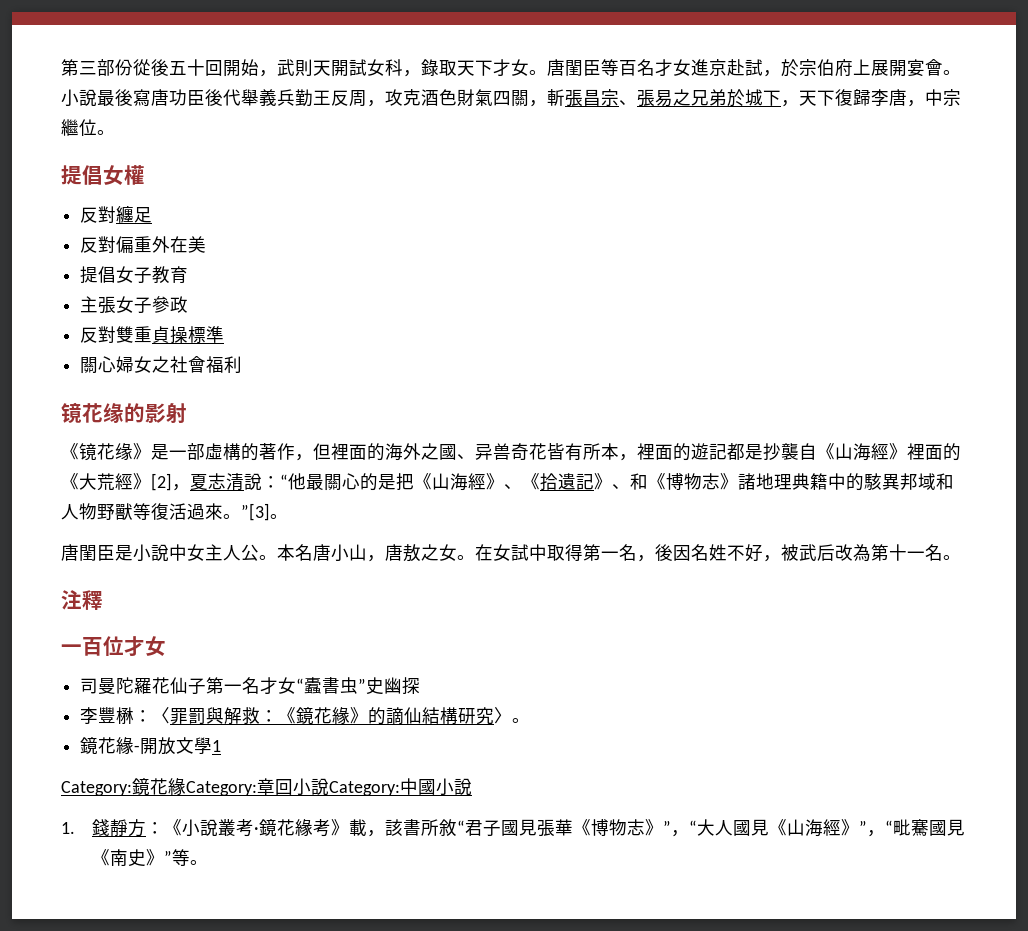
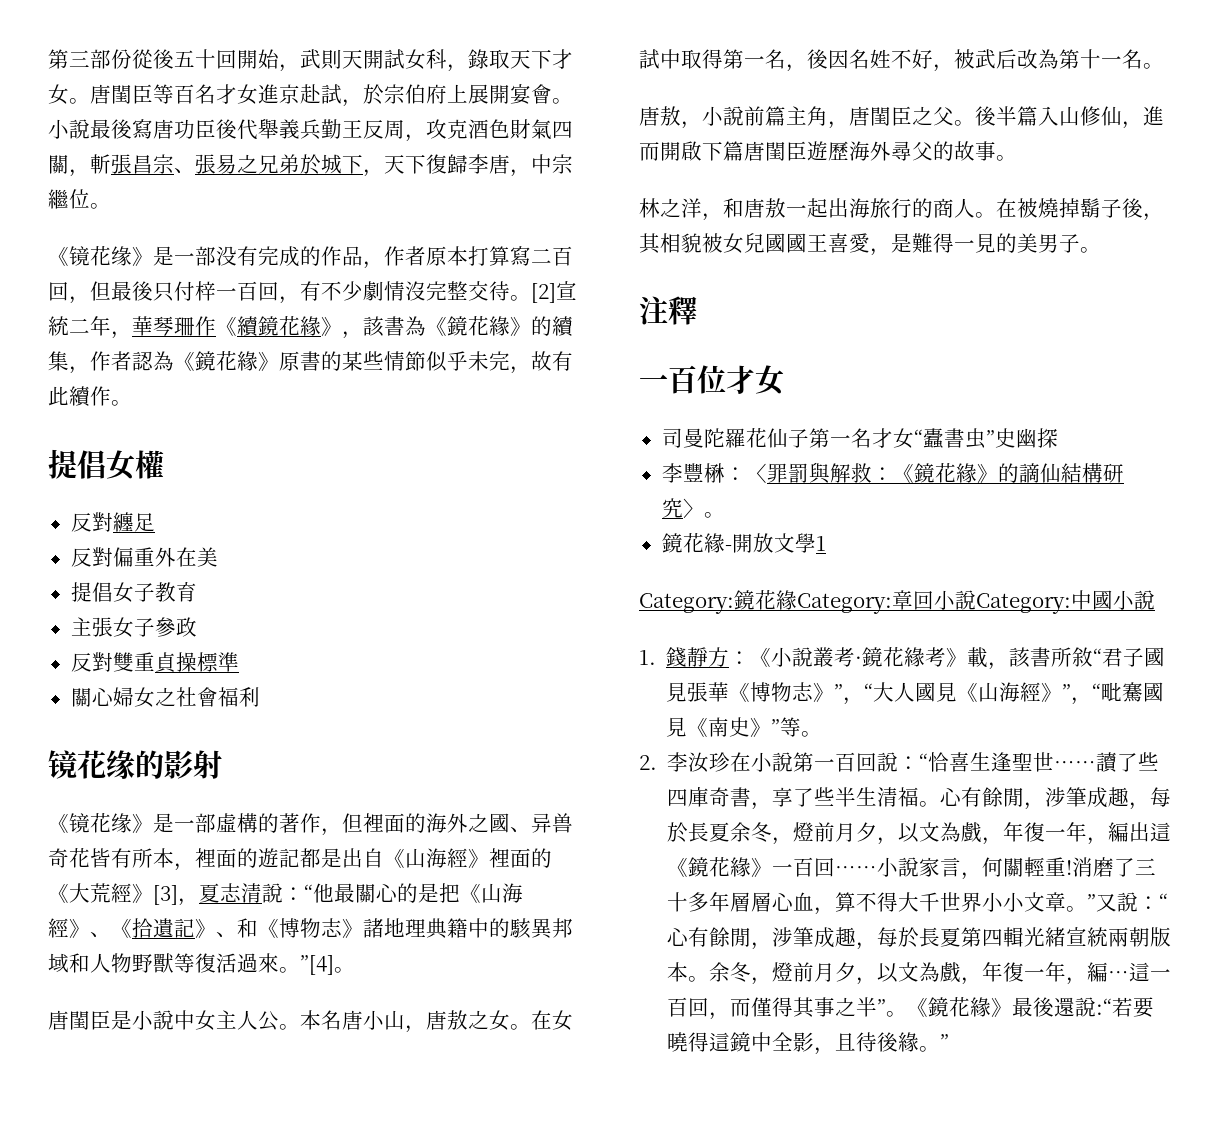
(115, 132) none -> [48,246,573,269] [48,281,577,304] [48,316,574,339] [48,351,573,374] [48,386,132,407] // 《镜花缘》是一部没有完成的作品，作者原本打算寫二百回，但最後只付梓一百回，有不少劇情沒完整交待。[2]宣統二年，華琴珊作《續鏡花緣》，該書為《鏡花緣》的續集，作者認為《鏡花緣》原書的某些情節似乎未完，故有此續作。
[763,443,799,461] 抄襲 -> [342,848,363,868] 出
[151,473,172,491] [2] -> [153,885,178,905] [3]
[241,503,270,521] ”[3] -> [300,955,334,975] ”[4]
(961, 557) none -> [639,106,1164,129] [639,141,1017,161] [639,198,1164,221] [639,233,1101,256] // 唐敖，小說前篇主角，唐閨臣之父。後半篇入山修仙，進而開啟下篇唐閨臣遊歷海外尋父的故事。 // 林之洋，和唐敖一起出海旅行的商人。在被燒掉鬍子後，其相貌被女兒國國王喜愛，是難得一見的美男子。
(208, 862) none -> [639,752,1160,773] [667,787,1172,810] [667,822,1172,845] [667,857,1157,880] [667,892,1169,915] [667,927,1172,950] [667,962,1172,985] [667,997,1155,1020] [667,1032,950,1055] // 2.李汝珍在小說第一百回說：“恰喜生逢聖世……讀了些四庫奇書，享了些半生清福。心有餘閒，涉筆成趣，每於長夏余冬，燈前月夕，以文為戲，年復一年，編出這《鏡花緣》一百回……小說家言，何關輕重!消磨了三十多年層層心血，算不得大千世界小小文章。”又說：“心有餘閒，涉筆成趣，每於長夏第四輯光緒宣統兩朝版本。余冬，燈前月夕，以文為戲，年復一年，編…這一百回，而僅得其事之半”。《鏡花緣》最後還說:“若要曉得這鏡中全影，且待後緣。”

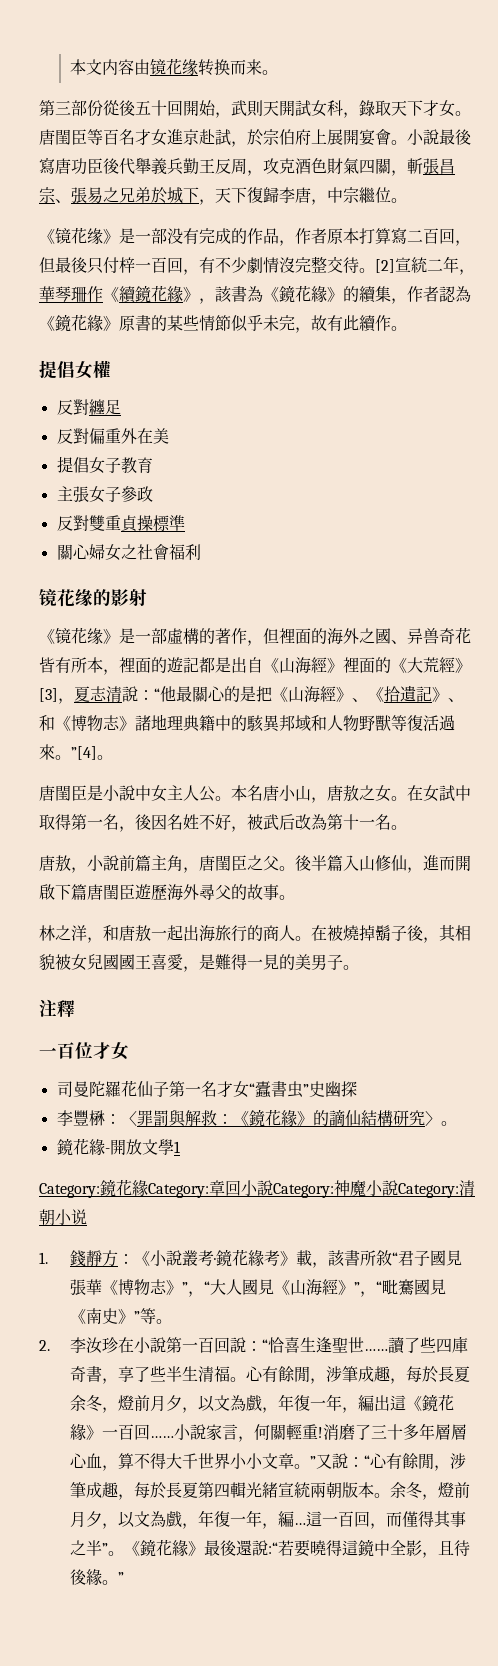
(48, 59) none -> [70,58,279,76] 本文内容由镜花缘转换而来。 //
[1071,590,1155,610] 中國小說 -> [334,1180,475,1198] [39,1209,87,1225] 神魔小說Category:清朝小说

